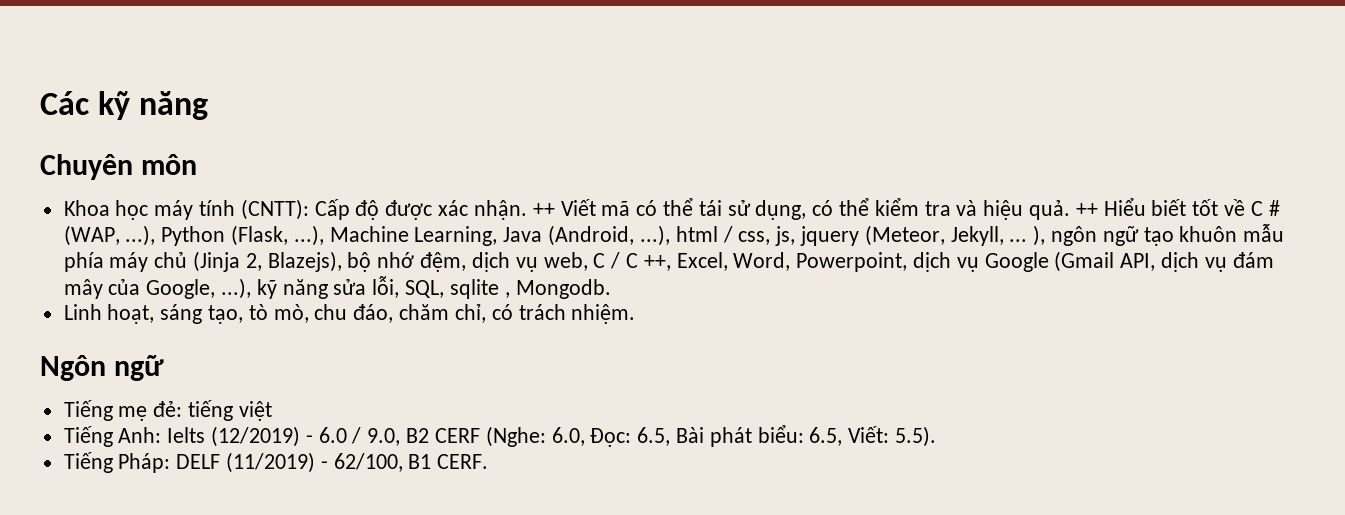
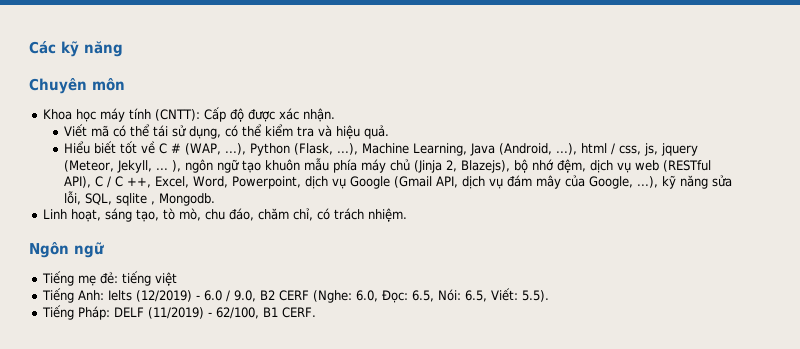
[532,203,555,216] ++ -> (335, 115) //
[1075,203,1098,216] ++ -> (390, 132) //
[543,252,588,271] web, -> [635,160,712,172] [64,176,92,188] web (RESTful API),
[675,425,804,447] Bài phát biểu: -> [437,289,461,301] Nói:

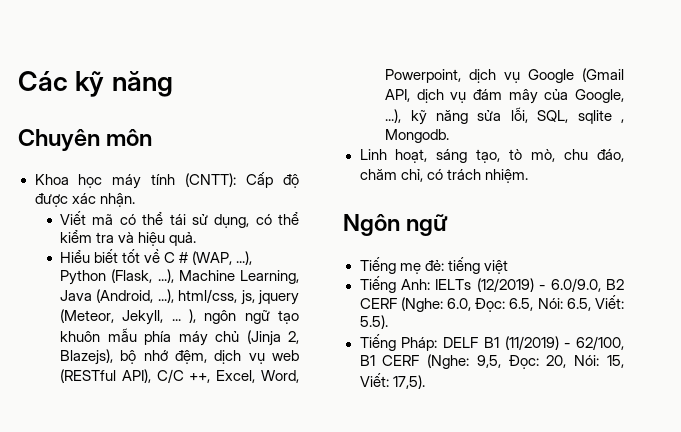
[581,143,642,155] html / css, -> [178,289,238,303] html/css,
[95,176,124,188] C / C -> [156,369,184,383] C/C
[107,290,132,301] Ielts -> [435,279,472,290] IELTs
[203,290,256,302] 6.0 / 9.0, -> [550,278,601,292] 6.0/9.0,
(144, 312) none -> [483,337,499,348] B1
[281,307,316,318] CERF. -> [382,354,624,369] [359,373,425,389] CERF (Nghe: 9,5, Đọc: 20, Nói: 15, Viết: 17,5).

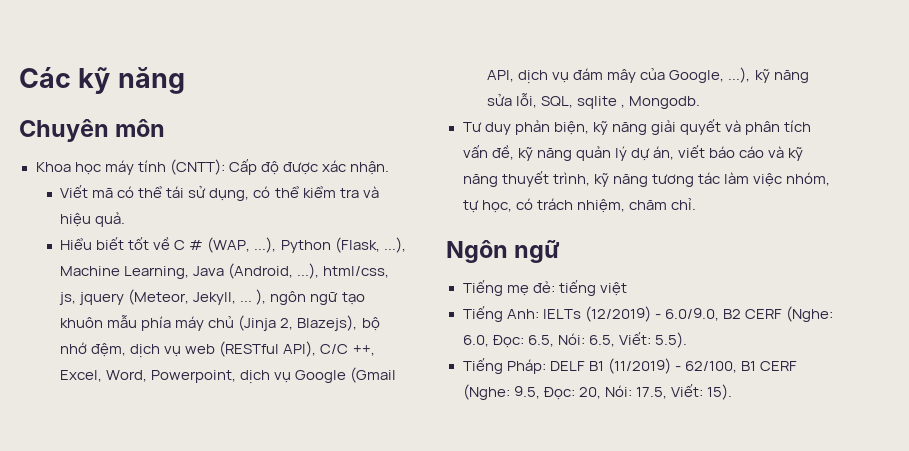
[359,149,624,163] [359,169,528,183] Linh hoạt, sáng tạo, tò mò, chu đáo, chăm chỉ, có trách nhiệm. -> [462,119,811,135] [462,145,804,161] [462,171,830,187] [462,198,696,213] Tư duy phản biện, kỹ năng giải quyết và phân tích vấn đề, kỹ năng quản lý dự án, viết báo cáo và kỹ năng thuyết trình, kỹ năng tương tác làm việc nhóm, tự học, có trách nhiệm, chăm chỉ.
[476,355,501,368] 9,5, -> [513,386,540,399] 9.5,
[607,355,624,368] [359,373,425,389] 15, Viết: 17,5). -> [635,384,732,400] 17.5, Viết: 15).

